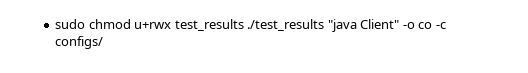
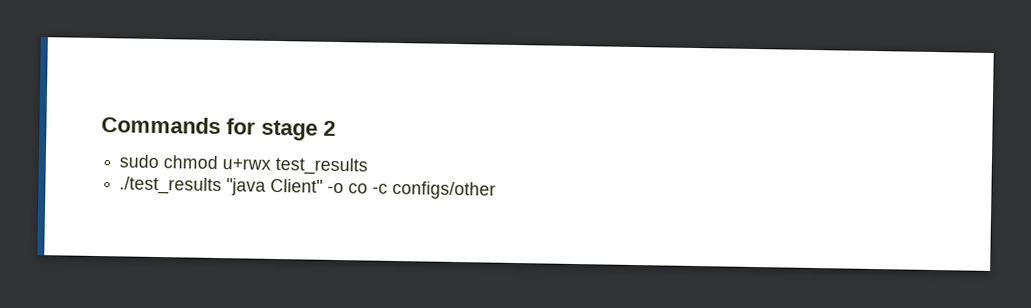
(55, 24) none -> [101,116,336,141] Commands for stage 2 //
(244, 25) none -> (369, 166) //
[55,36,104,49] configs/ -> [392,180,497,200] configs/other

